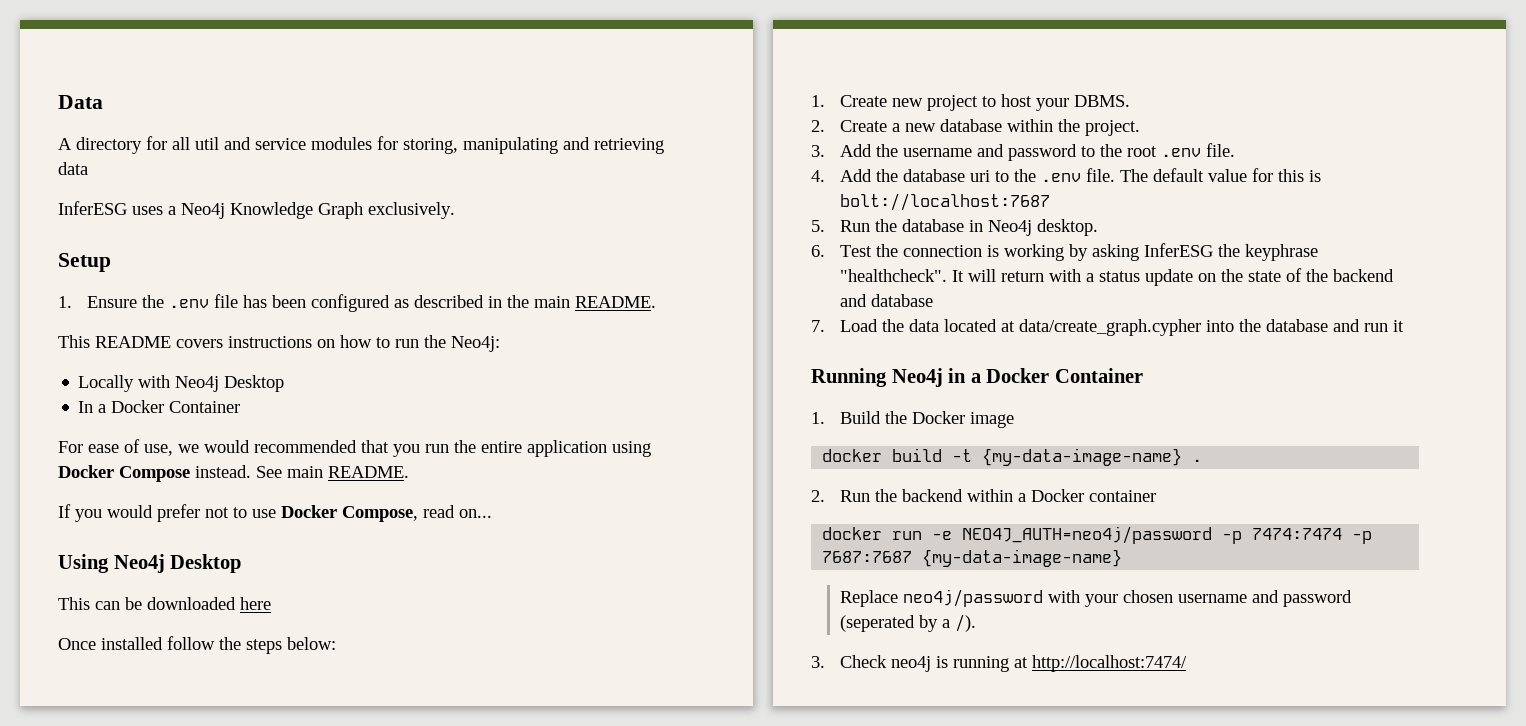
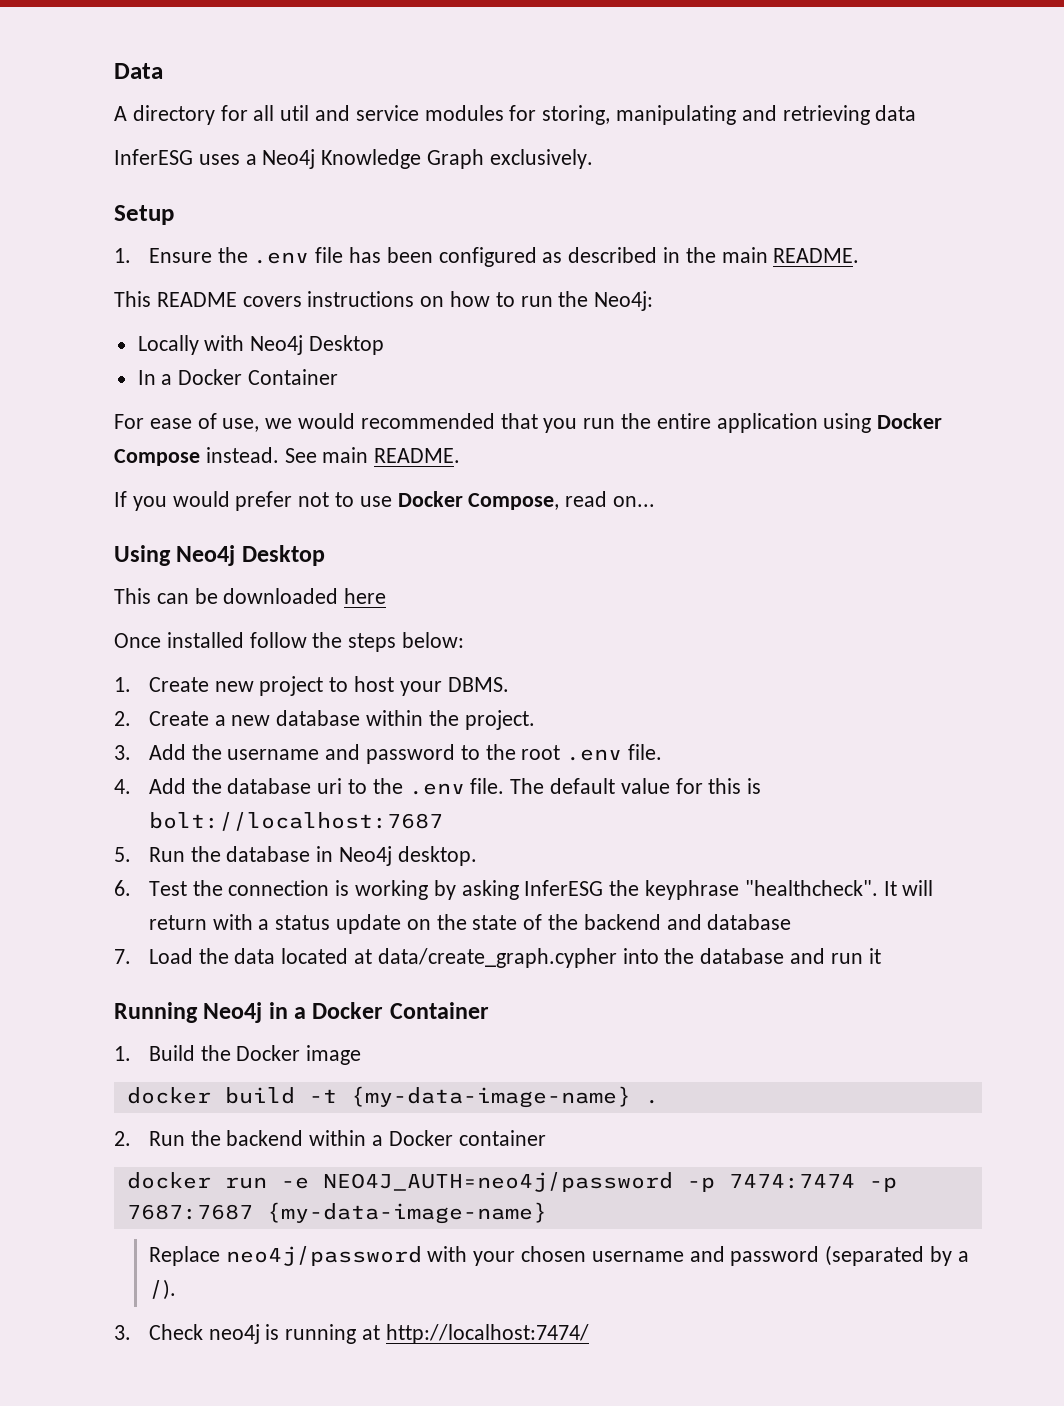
[839,615,915,632] (seperated -> [825,1245,925,1266] (separated

